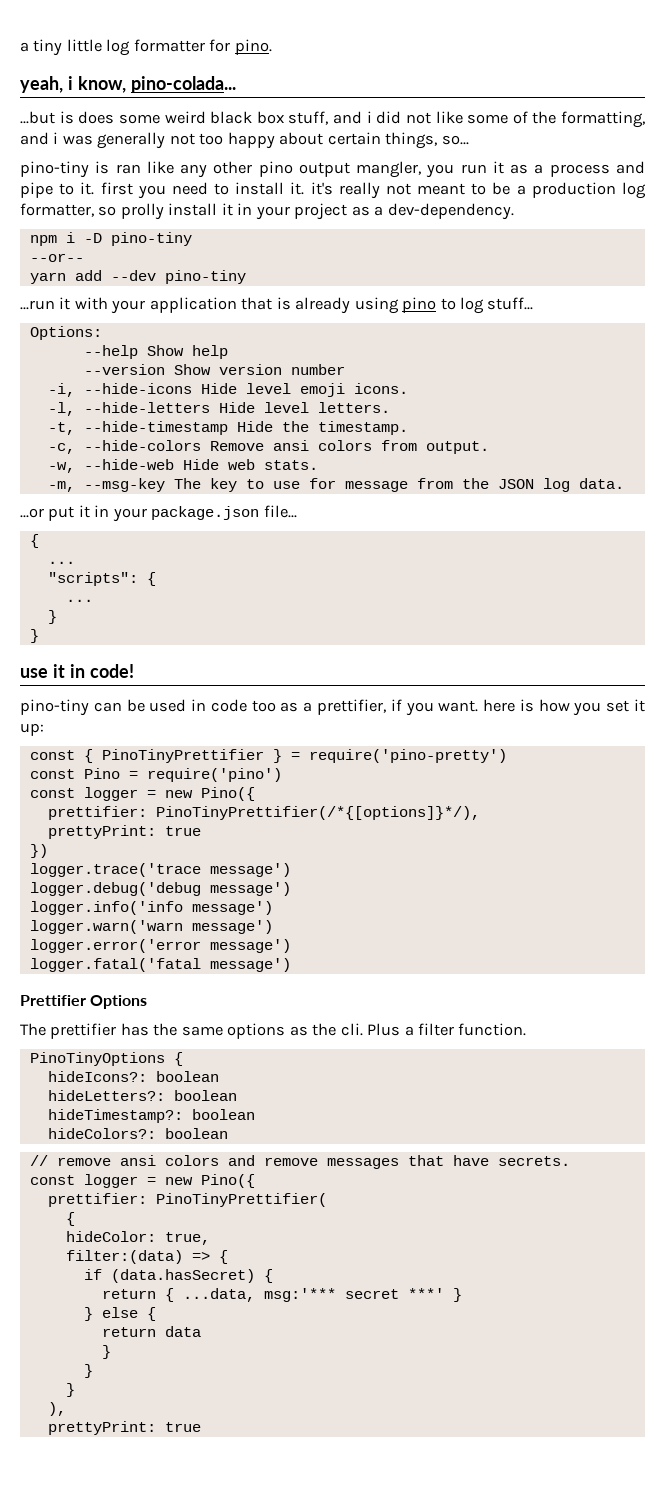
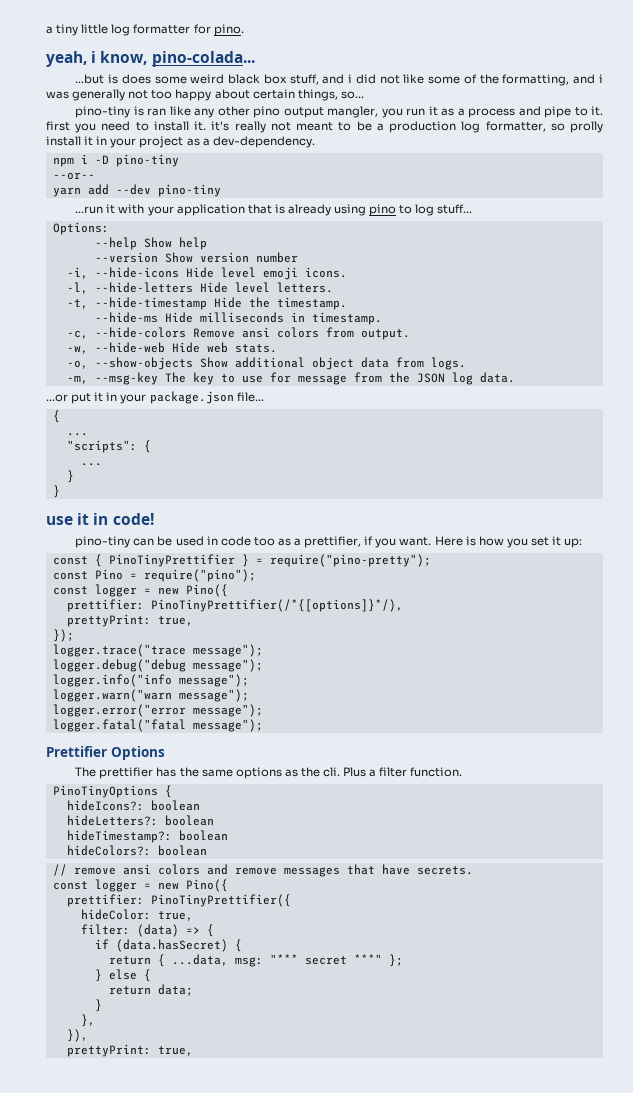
(408, 428) none -> [94,312,382,325] // --hide-ms Hide milliseconds in timestamp.
(318, 465) none -> [66,357,466,370] // -o, --show-objects Show additional object data from logs.
[483,699,516,712] here -> [434,536,463,546] Here
[308,749,507,763] require('pino-pretty') -> [269,554,431,567] require("pino-pretty");
[146,768,282,782] require('pino') -> [143,569,256,582] require("pino");
[164,826,201,836] [29,844,48,858] [29,863,291,877] [29,882,291,896] [29,901,273,915] [29,920,273,934] [29,939,291,953] [29,958,291,972] true // }) // logger.trace('trace message') // logger.debug('debug message') // logger.info('info message') // logger.warn('warn message') // logger.error('error message') // logger.fatal('fatal message') -> [157,616,193,626] [52,629,74,642] [52,644,263,657] [52,659,263,672] [52,674,249,687] [52,689,249,702] [52,704,263,717] [52,719,263,732] true, // }); // logger.trace("trace message"); // logger.debug("debug message"); // logger.info("info message"); // logger.warn("warn message"); // logger.error("error message"); // logger.fatal("fatal message");
[155,1193,327,1207] [65,1212,75,1226] PinoTinyPrettifier( // { -> [150,894,291,907] PinoTinyPrettifier({
[65,1250,183,1264] filter:(data) -> [80,924,179,937] filter: (data)
[263,1288,462,1302] msg:'*** secret ***' } -> [234,954,403,967] msg: "*** secret ***" };
[164,1326,201,1337] [101,1345,111,1359] [83,1364,93,1378] [65,1383,75,1397] [47,1402,66,1416] [47,1421,201,1435] data // } // } // } // ), // prettyPrint: true -> [157,984,193,996] [94,999,102,1012] [80,1014,95,1027] [66,1029,88,1042] [66,1044,193,1057] data; // } // }, // }), // prettyPrint: true,

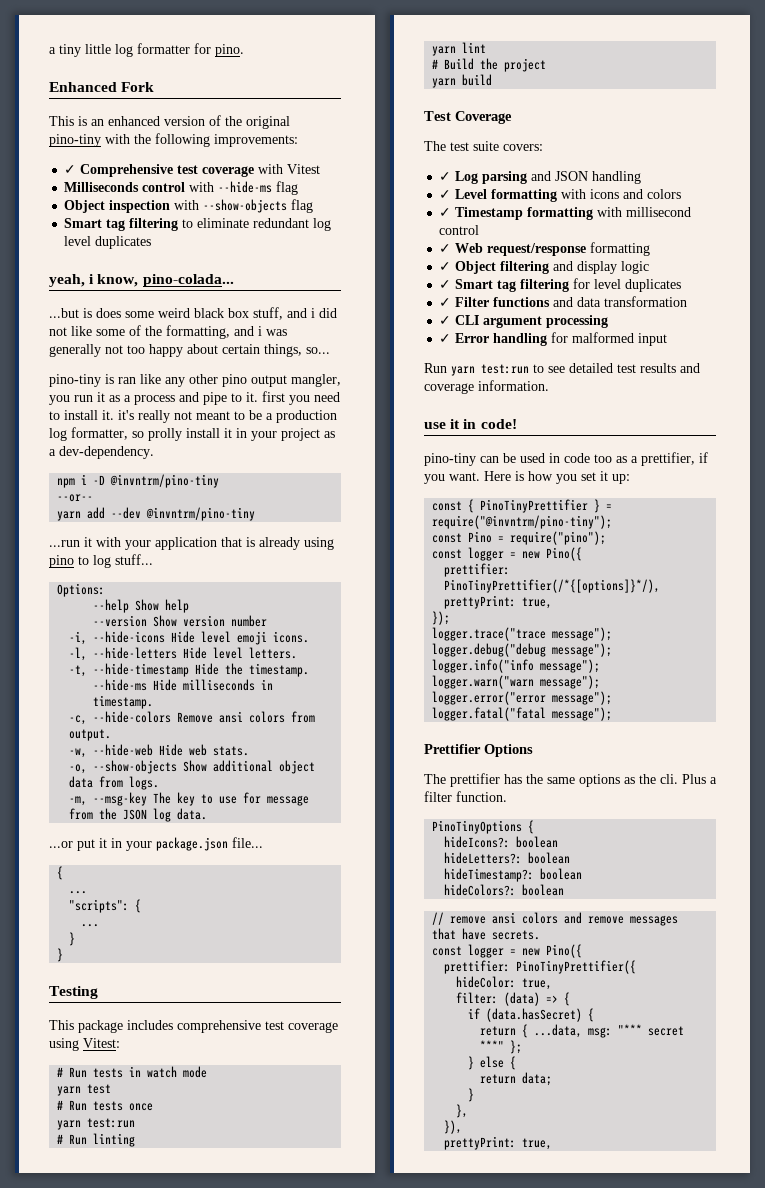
(244, 30) none -> [49,82,155,92] [49,115,290,129] [49,133,298,147] [64,164,321,177] [64,181,299,195] [64,199,314,213] [64,218,332,231] [64,236,152,249] // Enhanced Fork // This is an enhanced version of the original pino-tiny with the following improvements: // ✓ Comprehensive test coverage with Vitest // Milliseconds control with --hide-ms flag // Object inspection with --show-objects flag // Smart tag filtering to eliminate redundant log level duplicates
[115,154,179,167] pino-tiny -> [110,474,220,488] @invntrm/pino-tiny
[157,184,221,197] pino-tiny -> [146,507,256,521] @invntrm/pino-tiny
(60, 491) none -> [49,986,98,999] [49,1020,338,1033] [49,1038,120,1051] [57,1066,208,1078] [57,1084,112,1096] [57,1100,154,1111] [57,1118,136,1130] [57,1133,136,1147] [432,42,487,56] [432,58,547,72] [432,74,493,88] [424,111,512,124] [424,141,543,151] [439,171,642,184] [439,189,682,202] [439,207,692,220] [439,225,480,235] [439,242,651,256] [439,261,650,274] [439,278,682,292] [439,296,688,307] [439,315,609,328] [439,332,668,346] [424,363,700,376] [424,380,549,394] // Testing // This package includes comprehensive test coverage using Vitest: // # Run tests in watch mode // yarn test // # Run tests once // yarn test:run // # Run linting // yarn lint // # Build the project // yarn build // Test Coverage // The test suite covers: // ✓ Log parsing and JSON handling // ✓ Level formatting with icons and colors // ✓ Timestamp formatting with millisecond control // ✓ Web request/response formatting // ✓ Object filtering and display logic // ✓ Smart tag filtering for level duplicates // ✓ Filter functions and data transformation // ✓ CLI argument processing // ✓ Error handling for malformed input // Run yarn test:run to see detailed test results and coverage information.
[269,554,431,567] require("pino-pretty"); -> [432,515,613,529] require("@invntrm/pino-tiny");

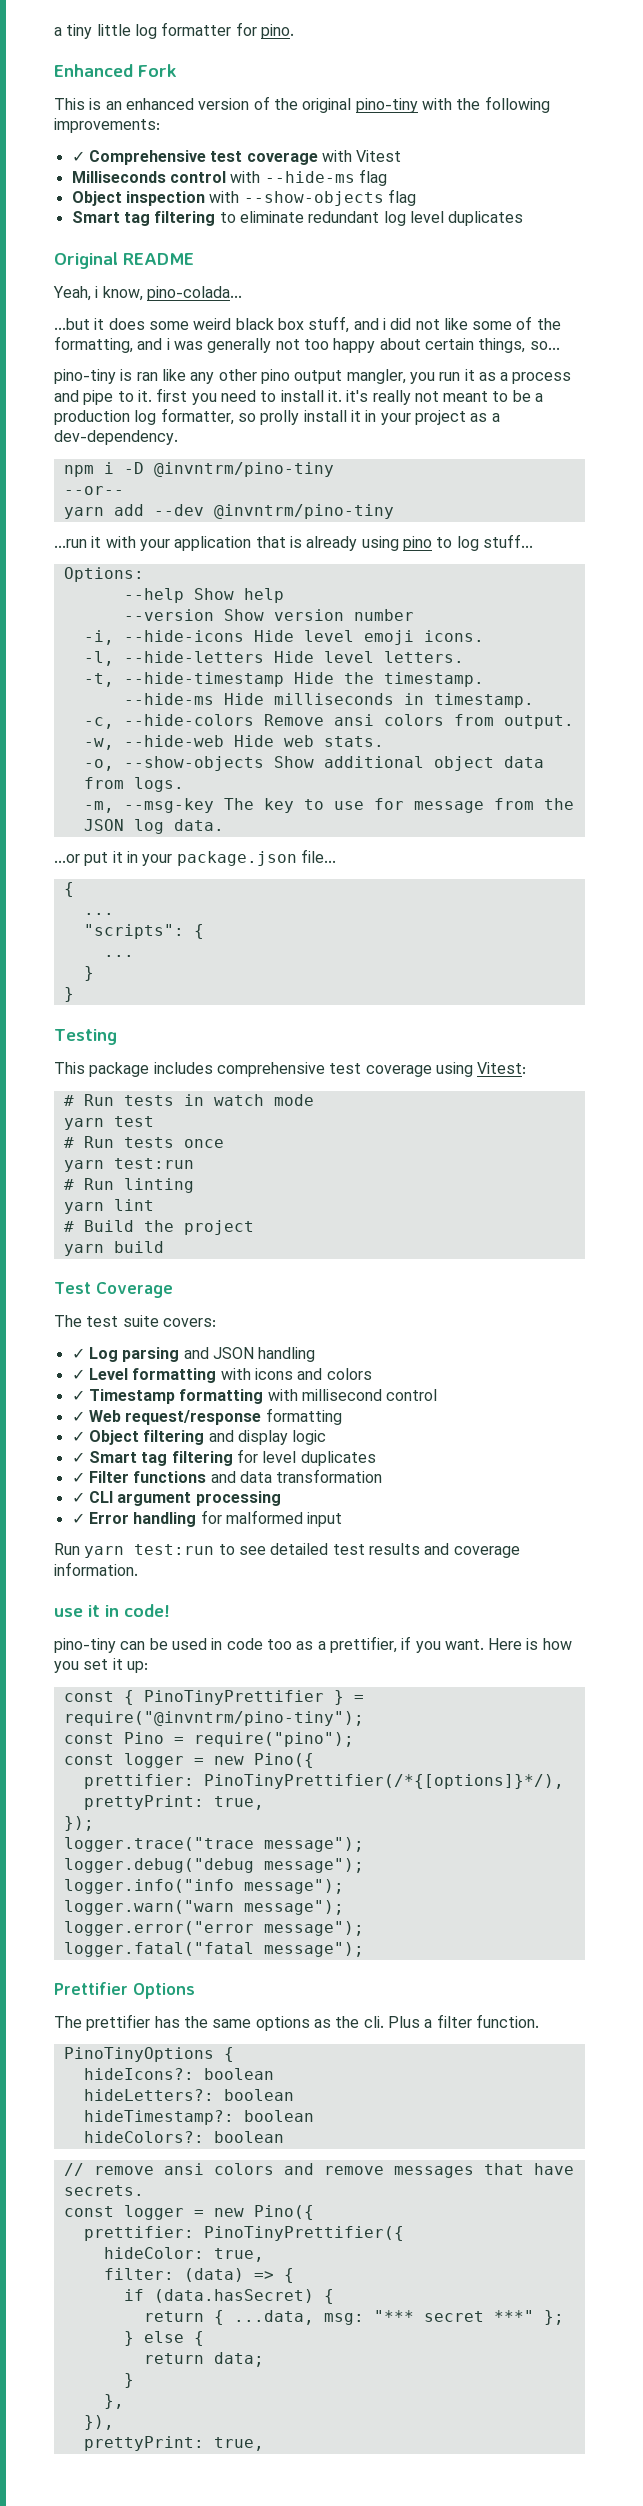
[49,274,85,287] yeah, -> [54,252,194,269] [53,286,91,301] Original README // Yeah,
[83,308,92,318] is -> [94,318,105,330] it

